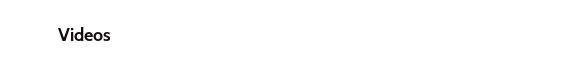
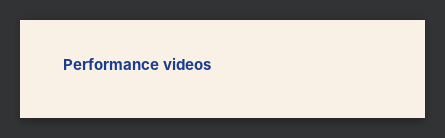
[58,27,111,41] Videos -> [63,57,212,70] Performance videos

